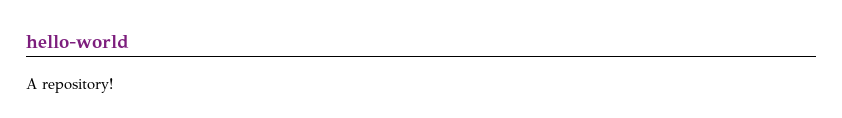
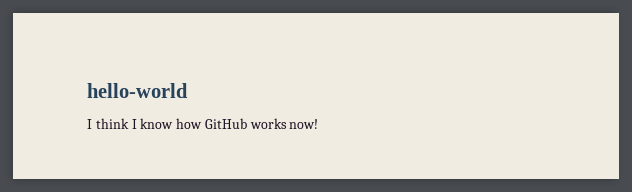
[26,78,113,93] A repository! -> [87,118,319,129] I think I know how GitHub works now!

